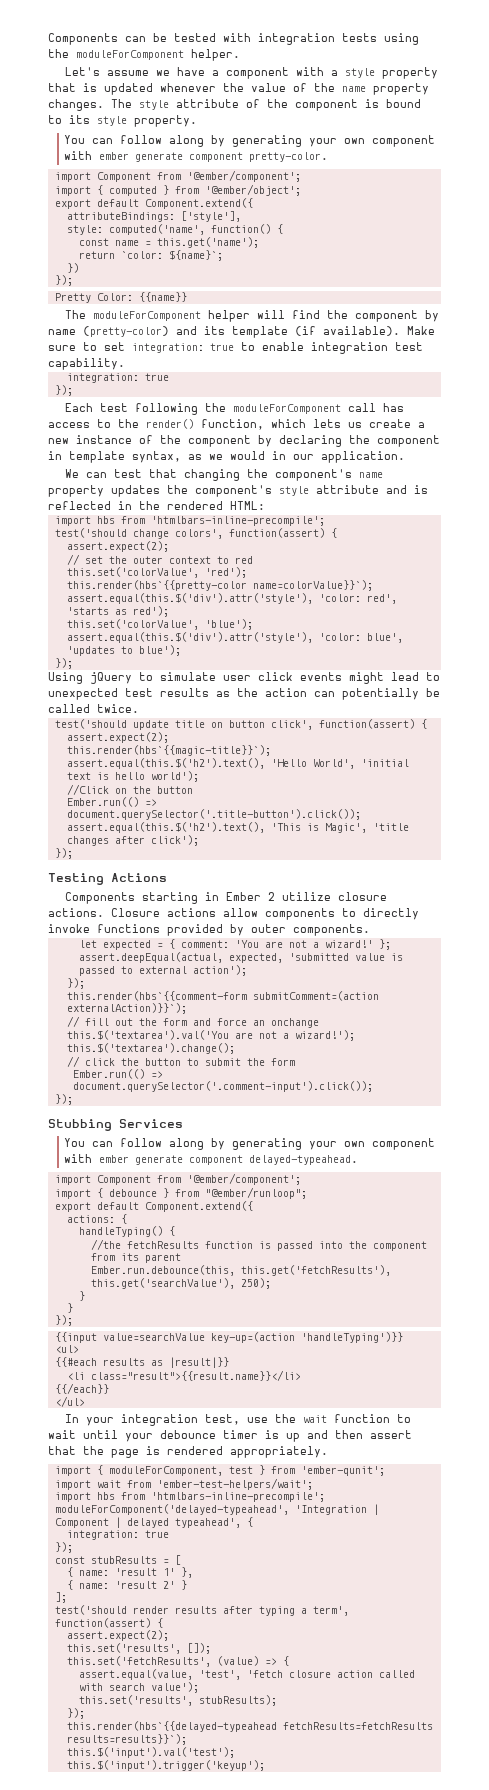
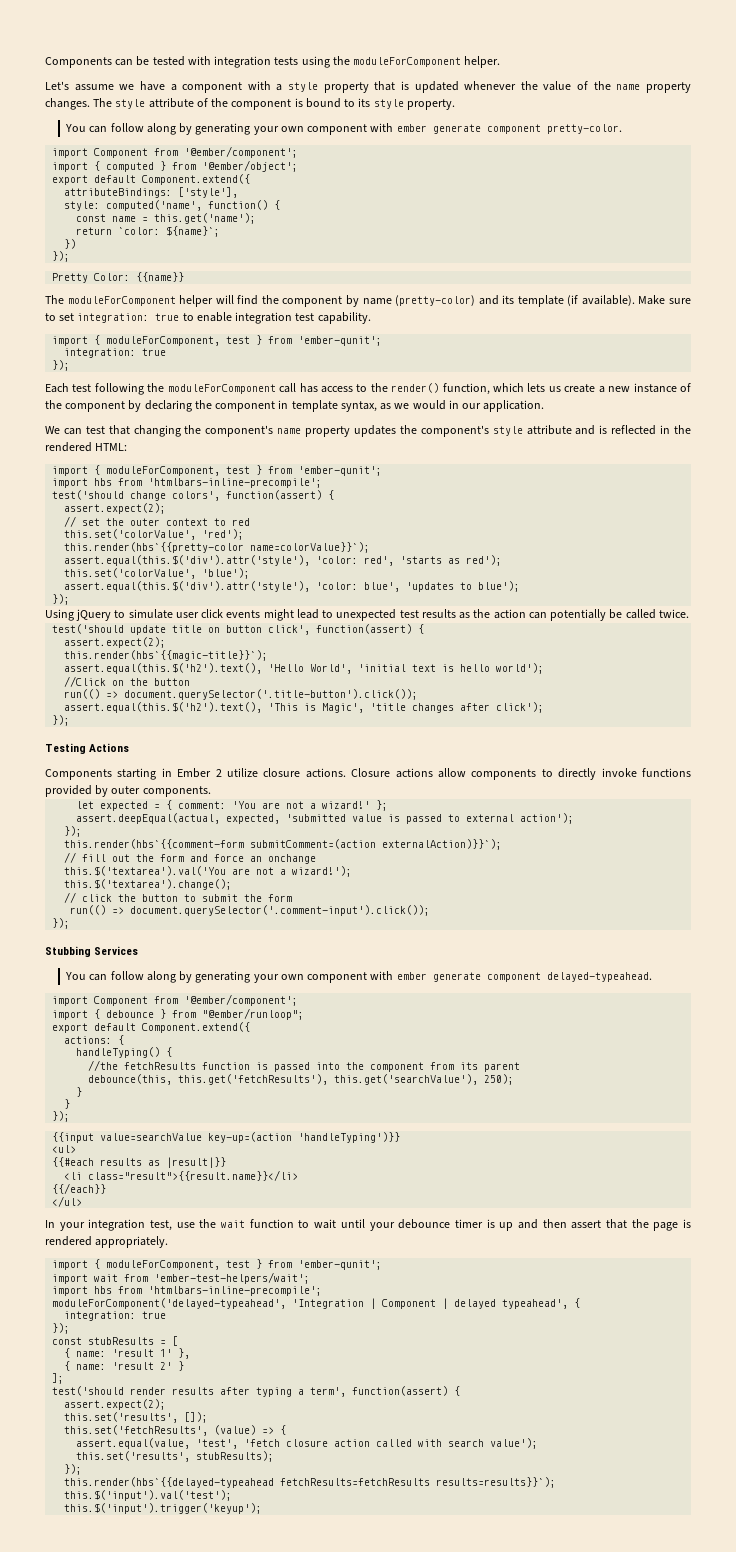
(125, 364) none -> [52,335,383,346] // import { moduleForComponent, test } from 'ember-qunit';
(265, 505) none -> [52,465,383,476] // import { moduleForComponent, test } from 'ember-qunit';
[66,797,139,807] Ember.run(() -> [64,689,101,699] run(()
[72,1069,145,1079] Ember.run(() -> [70,905,107,915] run(()
[90,1265,235,1276] Ember.run.debounce(this, -> [88,1074,173,1085] debounce(this,

